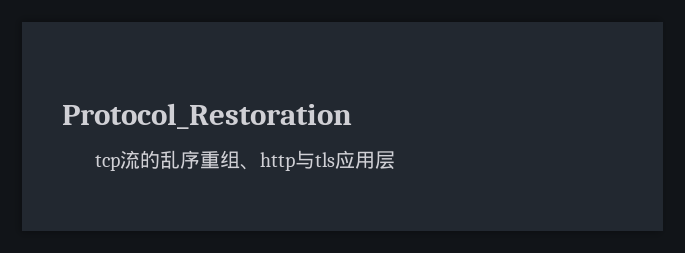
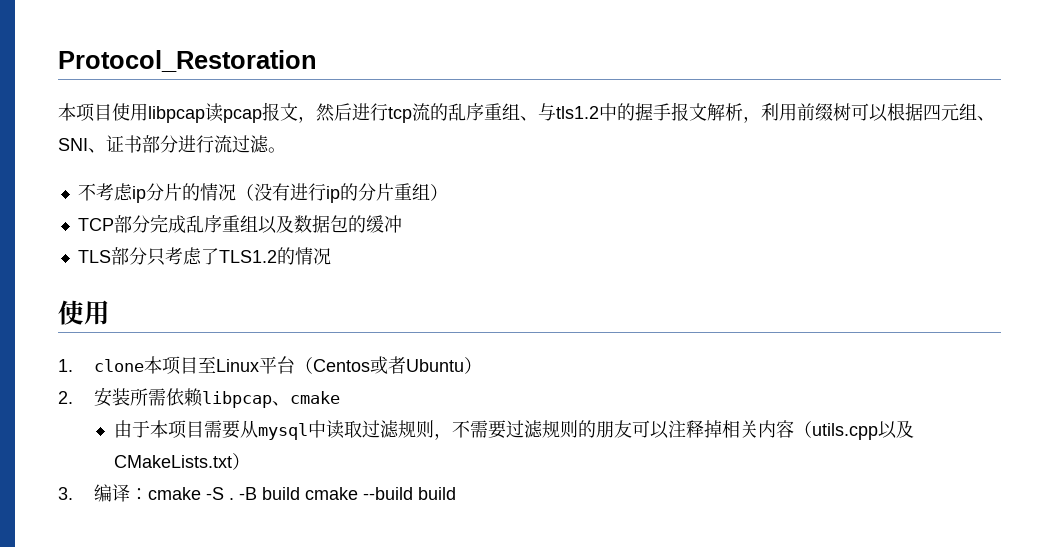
(352, 116) none -> [58,102,388,123] 本项目使用libpcap读pcap报文，然后进行
[259,150,395,171] http与tls应用层 -> [538,102,995,123] [58,135,286,153] [77,183,448,203] [77,214,402,234] [77,247,331,266] [58,300,110,325] [58,356,482,375] [58,387,340,408] [113,420,914,440] [113,453,250,470] [58,484,456,502] 与tls1.2中的握手报文解析，利用前缀树可以根据四元组、SNI、证书部分进行流过滤。 // 不考虑ip分片的情况（没有进行ip的分片重组） // TCP部分完成乱序重组以及数据包的缓冲 // TLS部分只考虑了TLS1.2的情况 // 使用 // 1. clone本项目至Linux平台（Centos或者Ubuntu） // 2.安装所需依赖libpcap、cmake // 由于本项目需要从mysql中读取过滤规则，不需要过滤规则的朋友可以注释掉相关内容（utils.cpp以及CMakeLists.txt） // 3.编译：cmake -S . -B build cmake --build build

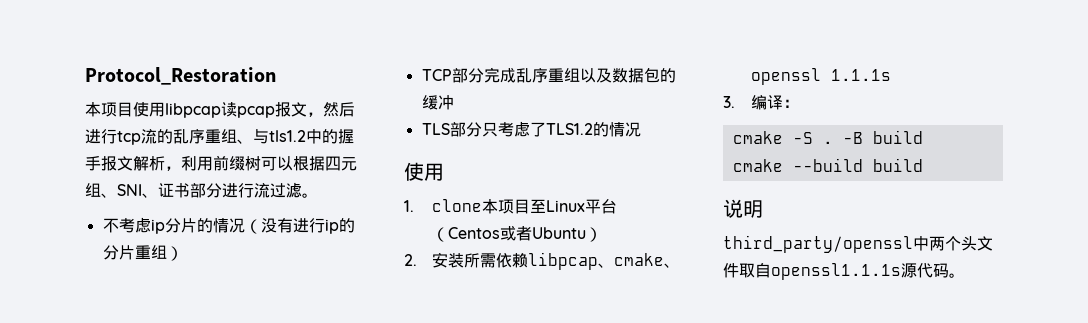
[113,420,914,440] [113,453,250,470] // 由于本项目需要从mysql中读取过滤规则，不需要过滤规则的朋友可以注释掉相关内容（utils.cpp以及CMakeLists.txt） -> [664,263,681,268] [751,68,892,85] 、openssl 1.1.1s
(148, 494) none -> (800, 103) //
(300, 493) none -> (923, 137) //
(456, 493) none -> [723,199,763,218] [723,235,993,253] [723,263,965,280] // 说明 // third_party/openssl中两个头文件取自openssl1.1.1s源代码。

